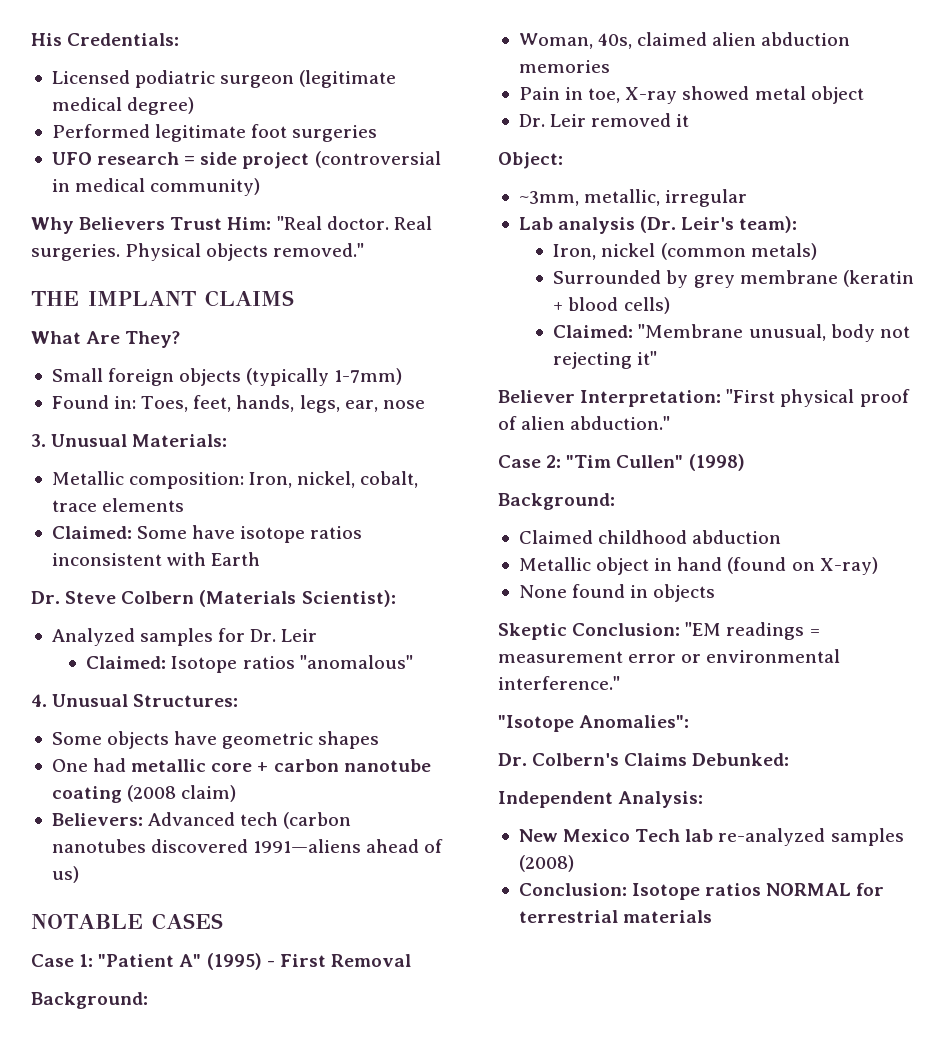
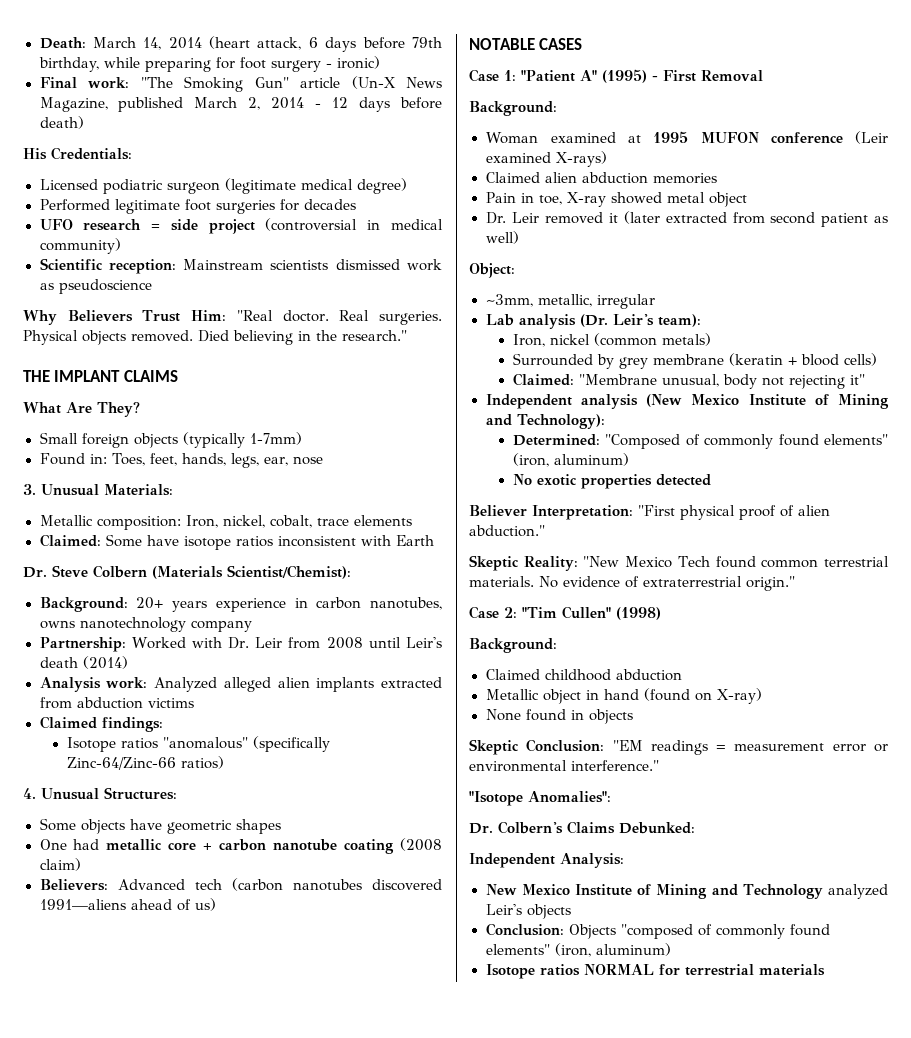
(31, 39) none -> [39,36,443,52] [38,56,381,72] [39,76,442,92] [39,97,442,112] [39,116,84,129] Death: March 14, 2014 (heart attack, 6 days before 79th birthday, while preparing for foot surgery - ironic) // Final work: "The Smoking Gun" article (Un-X News Magazine, published March 2, 2014 - 12 days before death) //
(378, 133) none -> [279,199,356,211] for decades
(261, 187) none -> [39,258,443,274] [39,279,152,294] // Scientific reception: Mainstream scientists dismissed work as pseudoscience
[273,243,365,257] removed." -> [131,330,407,345] removed. Died believing in the research."
[301,590,396,607] [51,628,318,646] [86,656,167,669] Scientist): // Analyzed samples for Dr. Leir // Claimed: -> [226,565,351,579] [39,597,442,612] [39,617,252,632] [39,637,442,652] [39,656,128,669] [39,677,442,692] [39,697,194,709] [39,716,163,732] Scientist/Chemist): // Background: 20+ years experience in carbon nanotubes, owns nanotechnology company // Partnership: Worked with Dr. Leir from 2008 until Leir's death (2014) // Analysis work: Analyzed alleged alien implants extracted from abduction victims // Claimed findings: //
(413, 662) none -> [252,736,330,752] [66,756,224,770] (specifically Zinc-64/Zinc-66 ratios)
[518,32,708,49] Woman, 40s, claimed -> [485,131,888,144] [485,151,607,167] [485,172,540,183] Woman examined at 1995 MUFON conference (Leir examined X-rays) // Claimed
(690, 120) none -> [623,211,889,227] [485,231,519,244] (later extracted from second patient as well)
(658, 358) none -> [485,394,889,409] [485,414,606,429] [512,434,888,449] [512,453,629,467] [512,474,711,489] // Independent analysis (New Mexico Institute of Mining and Technology): // Determined: "Composed of commonly found elements" (iron, aluminum) // No exotic properties detected
(671, 423) none -> [469,555,889,571] [469,576,795,591] // Skeptic Reality: "New Mexico Tech found common terrestrial materials. No evidence of extraterrestrial origin."
[635,828,904,846] [518,855,574,872] [518,883,627,896] Tech lab re-analyzed samples (2008) // Conclusion: -> [574,884,888,899] [485,904,571,919] [485,923,830,939] [485,943,671,957] Institute of Mining and Technology analyzed Leir's objects // Conclusion: Objects "composed of commonly found elements" (iron, aluminum) //

